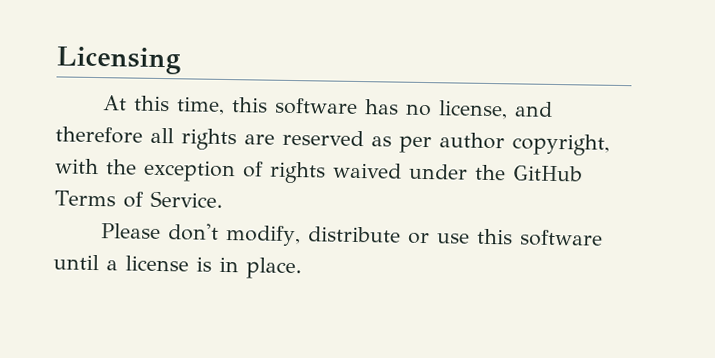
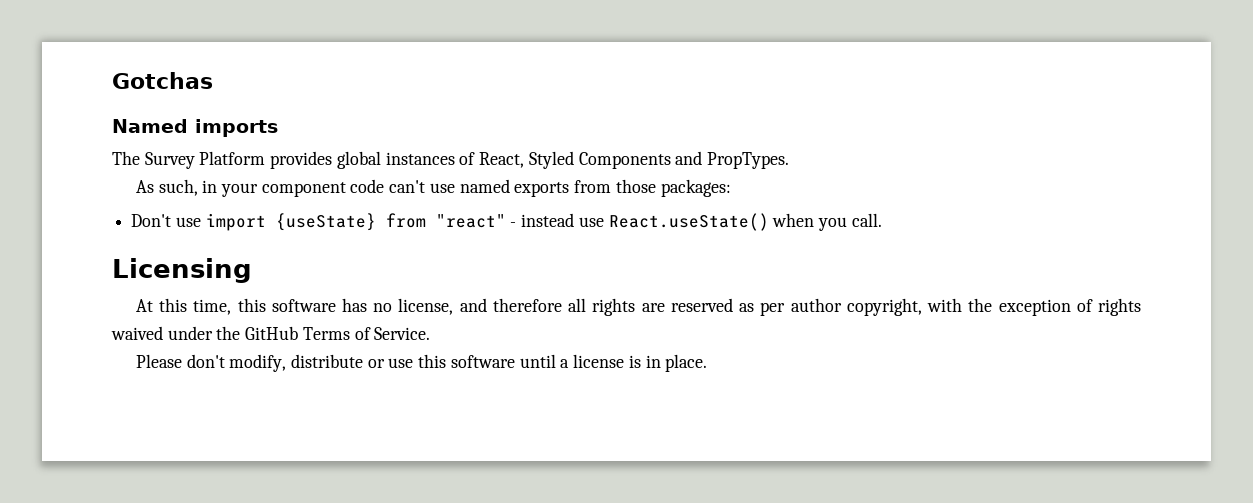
(56, 60) none -> [112,72,213,89] [112,119,278,137] [112,151,789,169] [135,179,731,197] [131,213,882,231] Gotchas // Named imports // The Survey Platform provides global instances of React, Styled Components and PropTypes. // As such, in your component code can't use named exports from those packages: // Don't use import {useState} from "react" - instead use React.useState() when you call. //

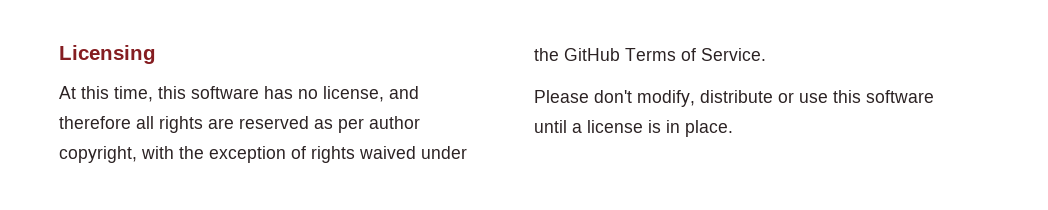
[112,72,213,89] [112,119,278,137] [112,151,789,169] [135,179,731,197] [131,213,882,231] Gotchas // Named imports // The Survey Platform provides global instances of React, Styled Components and PropTypes. // As such, in your component code can't use named exports from those packages: // Don't use import {useState} from "react" - instead use React.useState() when you call. // -> (59, 54) none

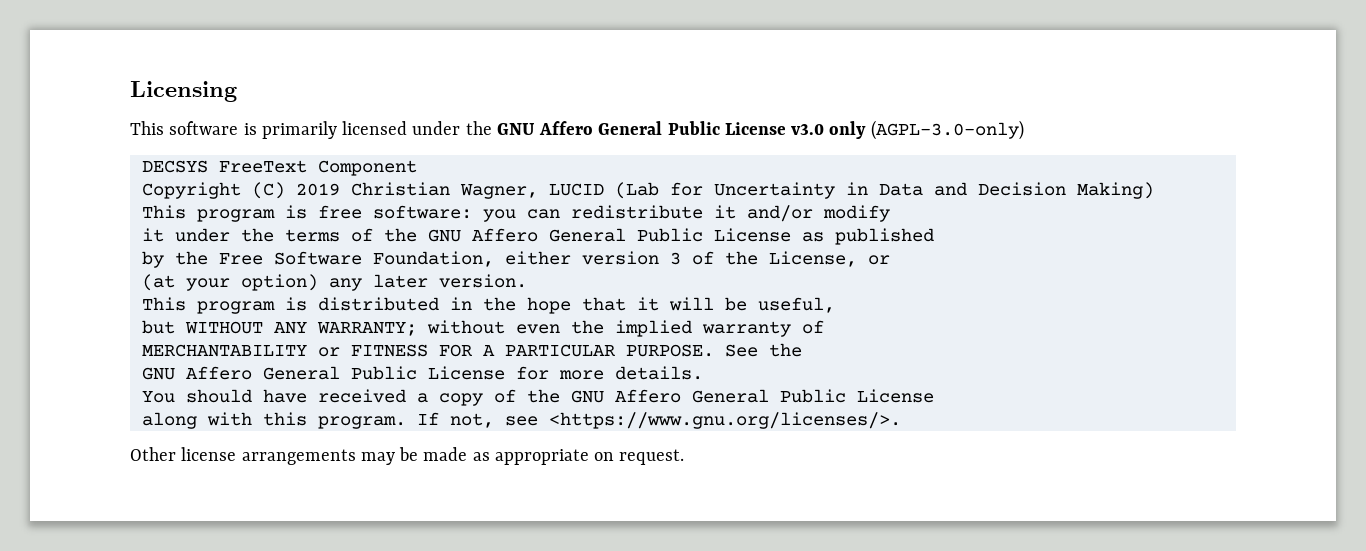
[59,86,419,102] [59,116,420,133] [59,146,467,163] [534,48,766,61] [534,90,934,107] [534,120,733,137] At this time, this software has no license, and therefore all rights are reserved as per author copyright, with the exception of rights waived under the GitHub Terms of Service. // Please don't modify, distribute or use this software until a license is in place. -> [130,120,1024,140] [141,160,417,176] [141,182,1154,199] [141,205,890,222] [141,228,934,245] [141,251,890,268] [141,274,527,291] [141,297,835,314] [141,320,824,337] [141,343,802,357] [141,366,703,380] [141,389,934,406] [141,412,901,429] [130,447,685,465] This software is primarily licensed under the GNU Affero General Public License v3.0 only (AGPL-3.0-only) // DECSYS FreeText Component // Copyright (C) 2019 Christian Wagner, LUCID (Lab for Uncertainty in Data and Decision Making) // This program is free software: you can redistribute it and/or modify // it under the terms of the GNU Affero General Public License as published // by the Free Software Foundation, either version 3 of the License, or // (at your option) any later version. // This program is distributed in the hope that it will be useful, // but WITHOUT ANY WARRANTY; without even the implied warranty of // MERCHANTABILITY or FITNESS FOR A PARTICULAR PURPOSE. See the // GNU Affero General Public License for more details. // You should have received a copy of the GNU Affero General Public License // along with this program. If not, see <https://www.gnu.org/licenses/>. // Other license arrangements may be made as appropriate on request.

